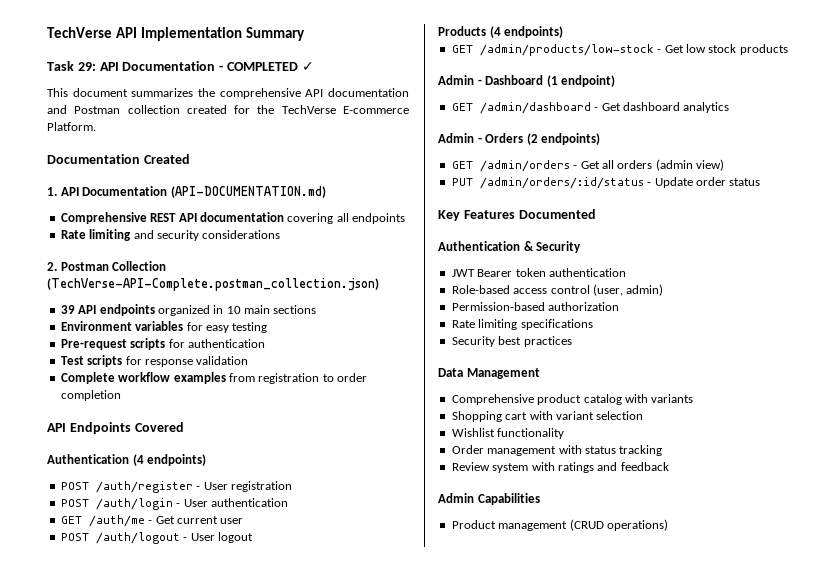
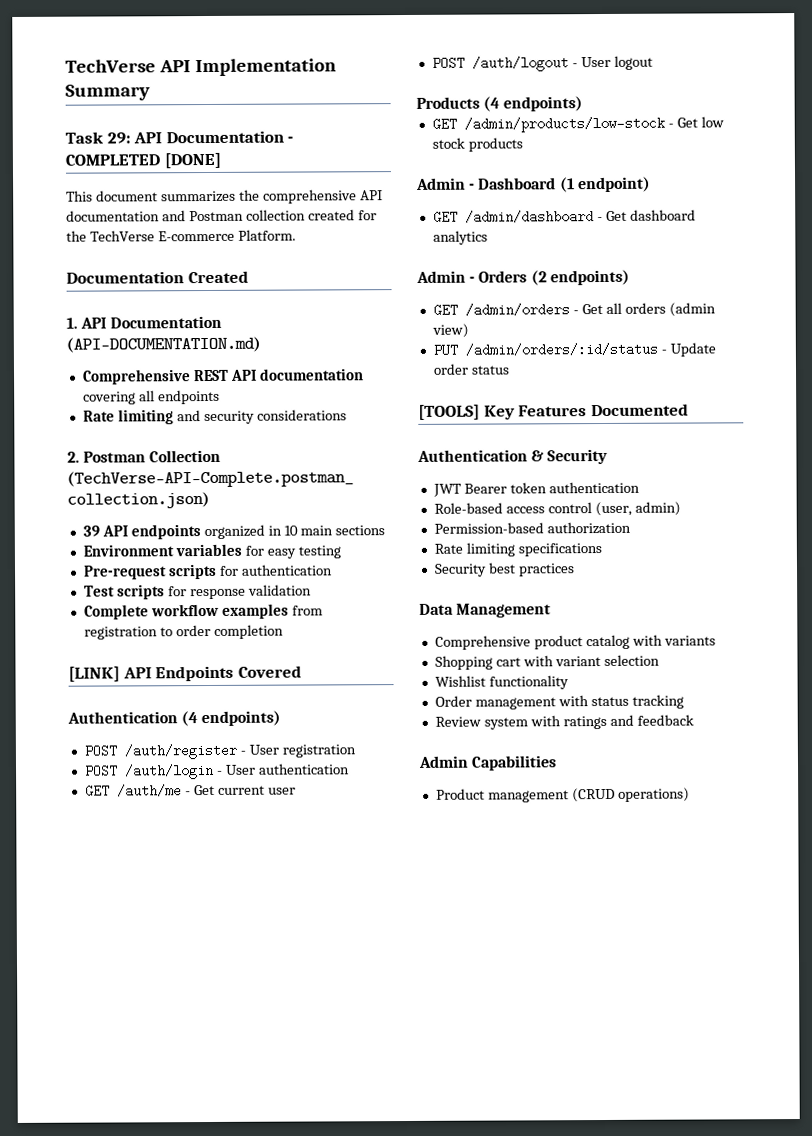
[301,62,314,71] ✓ -> [163,152,221,169] [DONE]
(121, 395) none -> [68,666,120,682] [LINK]
(761, 182) none -> [418,404,480,420] [TOOLS]

